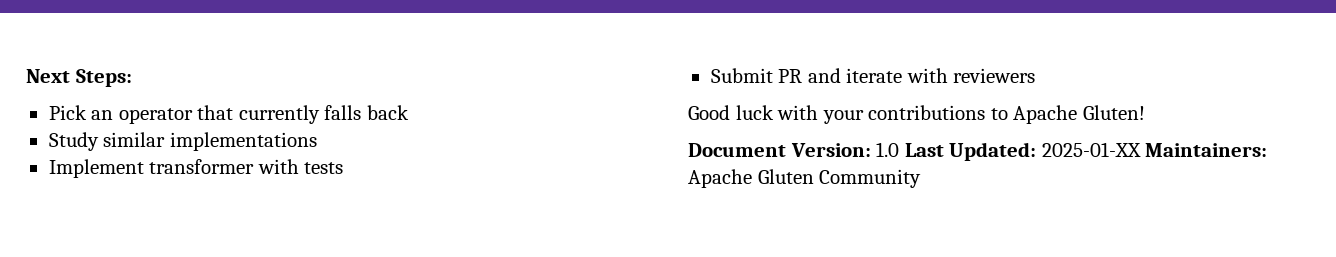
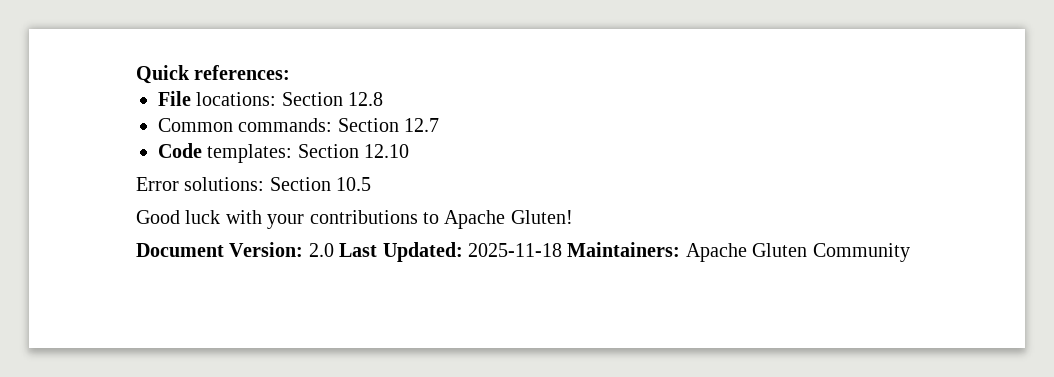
[26,69,132,87] [48,105,409,124] [48,132,317,151] [48,159,344,178] [710,68,1036,83] Next Steps: // Pick an operator that currently falls back // Study similar implementations // Implement transformer with tests // Submit PR and iterate with reviewers -> [136,65,291,84] [158,91,384,106] [158,118,440,132] [158,143,410,163] [136,177,372,191] Quick references: // File locations: Section 12.8 // Common commands: Section 12.7 // Code templates: Section 12.10 // Error solutions: Section 10.5
[876,142,900,157] 1.0 -> [308,243,334,257] 2.0
[1041,142,1141,157] 2025-01-XX -> [468,243,562,257] 2025-11-18

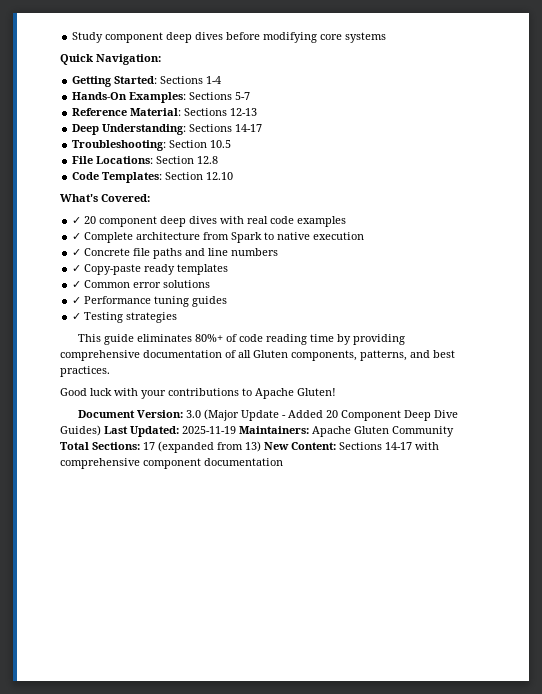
[136,65,291,84] Quick references: -> [72,32,387,43] [60,54,161,65] [72,76,222,87] [72,92,251,103] [72,108,258,116] [72,124,263,135] [72,140,232,151] Study component deep dives before modifying core systems // Quick Navigation: // Getting Started: Sections 1-4 // Hands-On Examples: Sections 5-7 // Reference Material: Sections 12-13 // Deep Understanding: Sections 14-17 // Troubleshooting: Section 10.5
[196,92,277,106] locations: -> [96,156,154,164] Locations:
[158,118,440,132] // Common commands: Section 12.7 -> (219, 160) none
[207,144,293,163] templates: -> [102,172,163,183] Templates:
[136,177,372,191] Error solutions: Section 10.5 -> [60,194,150,202] [72,216,347,227] [72,232,365,243] [72,248,279,259] [72,264,229,275] [72,280,211,288] [72,296,228,307] [72,312,178,323] [78,334,406,345] [60,350,455,361] [60,366,110,377] What's Covered: // ✓ 20 component deep dives with real code examples // ✓ Complete architecture from Spark to native execution // ✓ Concrete file paths and line numbers // ✓ Copy-paste ready templates // ✓ Common error solutions // ✓ Performance tuning guides // ✓ Testing strategies // This guide eliminates 80%+ of code reading time by providing comprehensive documentation of all Gluten components, patterns, and best practices.
[308,243,334,257] 2.0 -> [186,409,459,421] [60,425,101,436] 3.0 (Major Update - Added 20 Component Deep Dive Guides)
[468,243,562,257] 2025-11-18 -> [182,426,236,434] 2025-11-19
(910, 252) none -> [60,441,439,453] [60,458,283,469] Total Sections: 17 (expanded from 13) New Content: Sections 14-17 with comprehensive component documentation

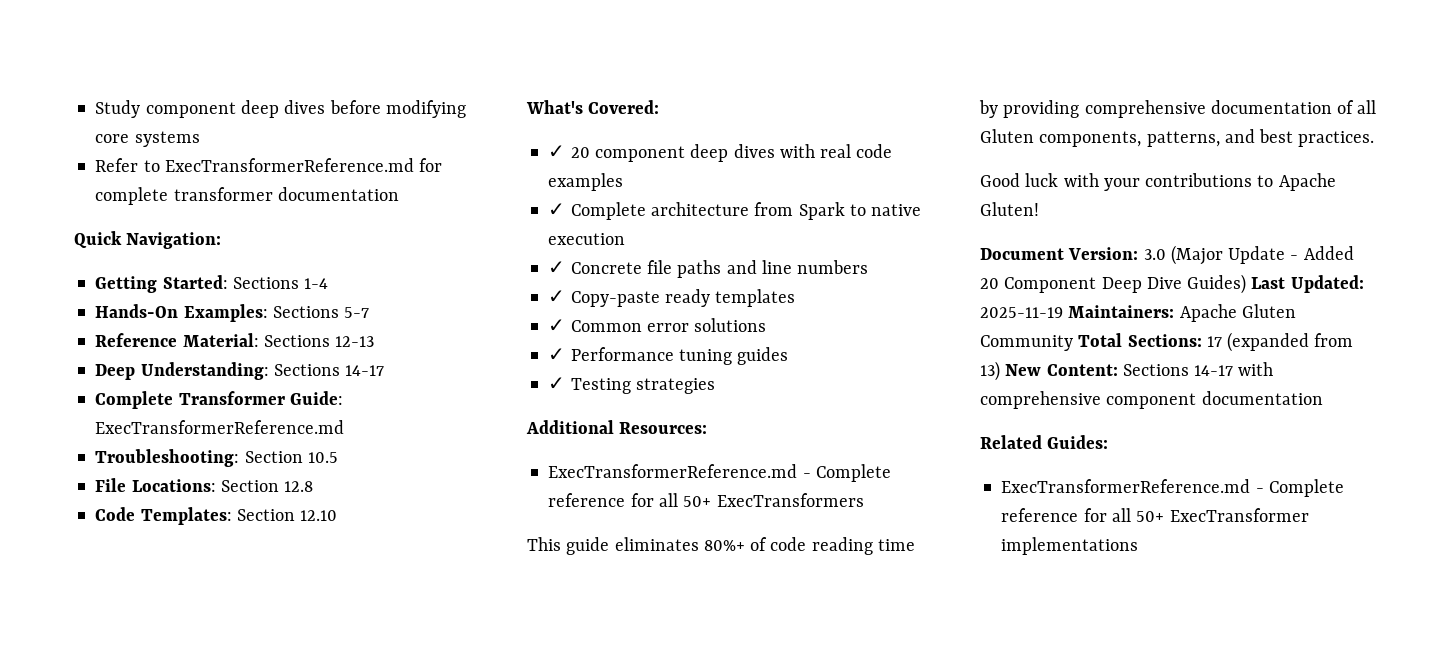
(387, 37) none -> [95,158,443,172] [95,187,399,205] // Refer to ExecTransformerReference.md for complete transformer documentation
(263, 128) none -> [95,391,343,409] [95,420,345,434] // Complete Transformer Guide: ExecTransformerReference.md
(178, 317) none -> [526,420,708,434] [548,464,891,482] [548,493,864,507] // Additional Resources: // ExecTransformerReference.md - Complete reference for all 50+ ExecTransformers
(283, 462) none -> [980,435,1109,449] [1001,479,1344,497] [1001,508,1309,522] [1001,537,1139,555] // Related Guides: // ExecTransformerReference.md - Complete reference for all 50+ ExecTransformer implementations

